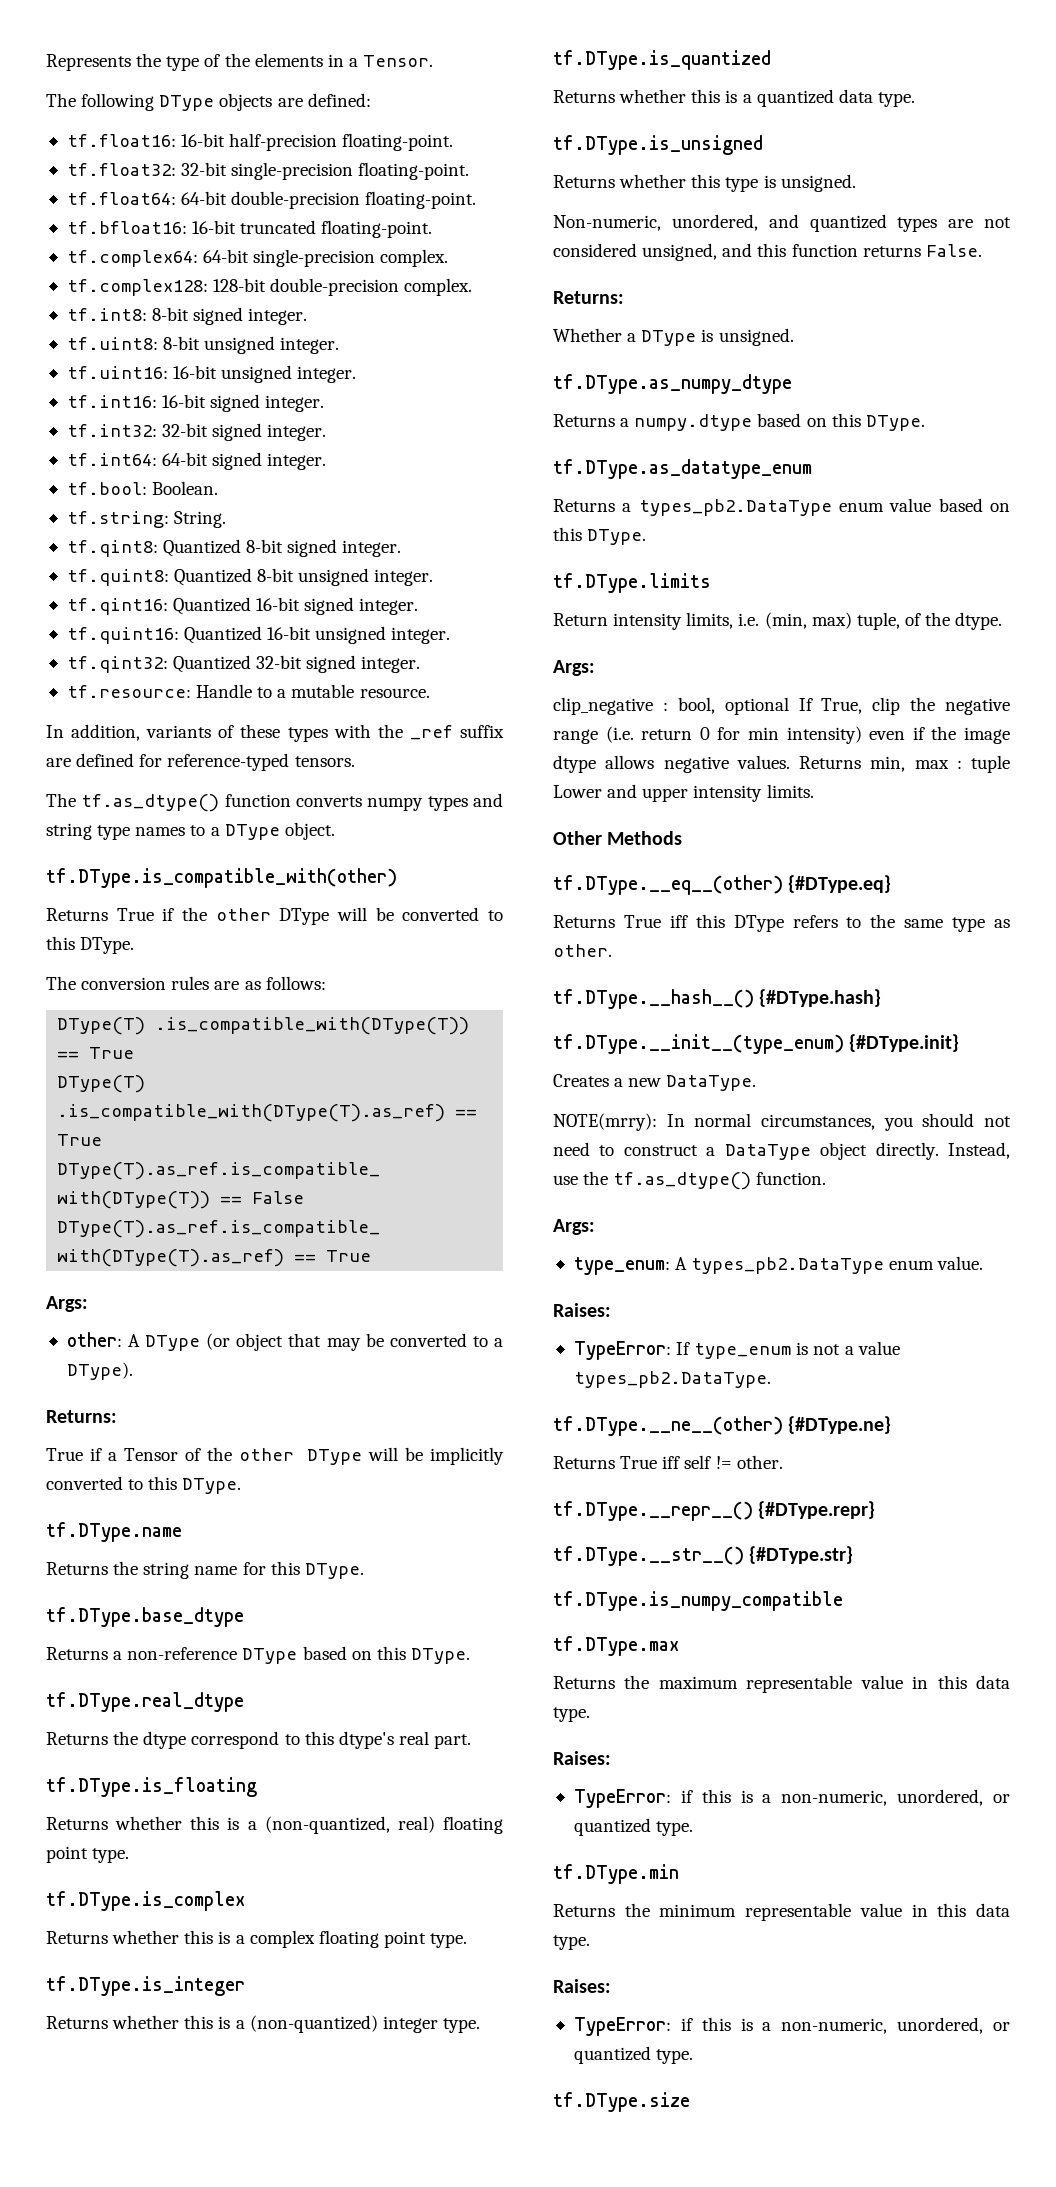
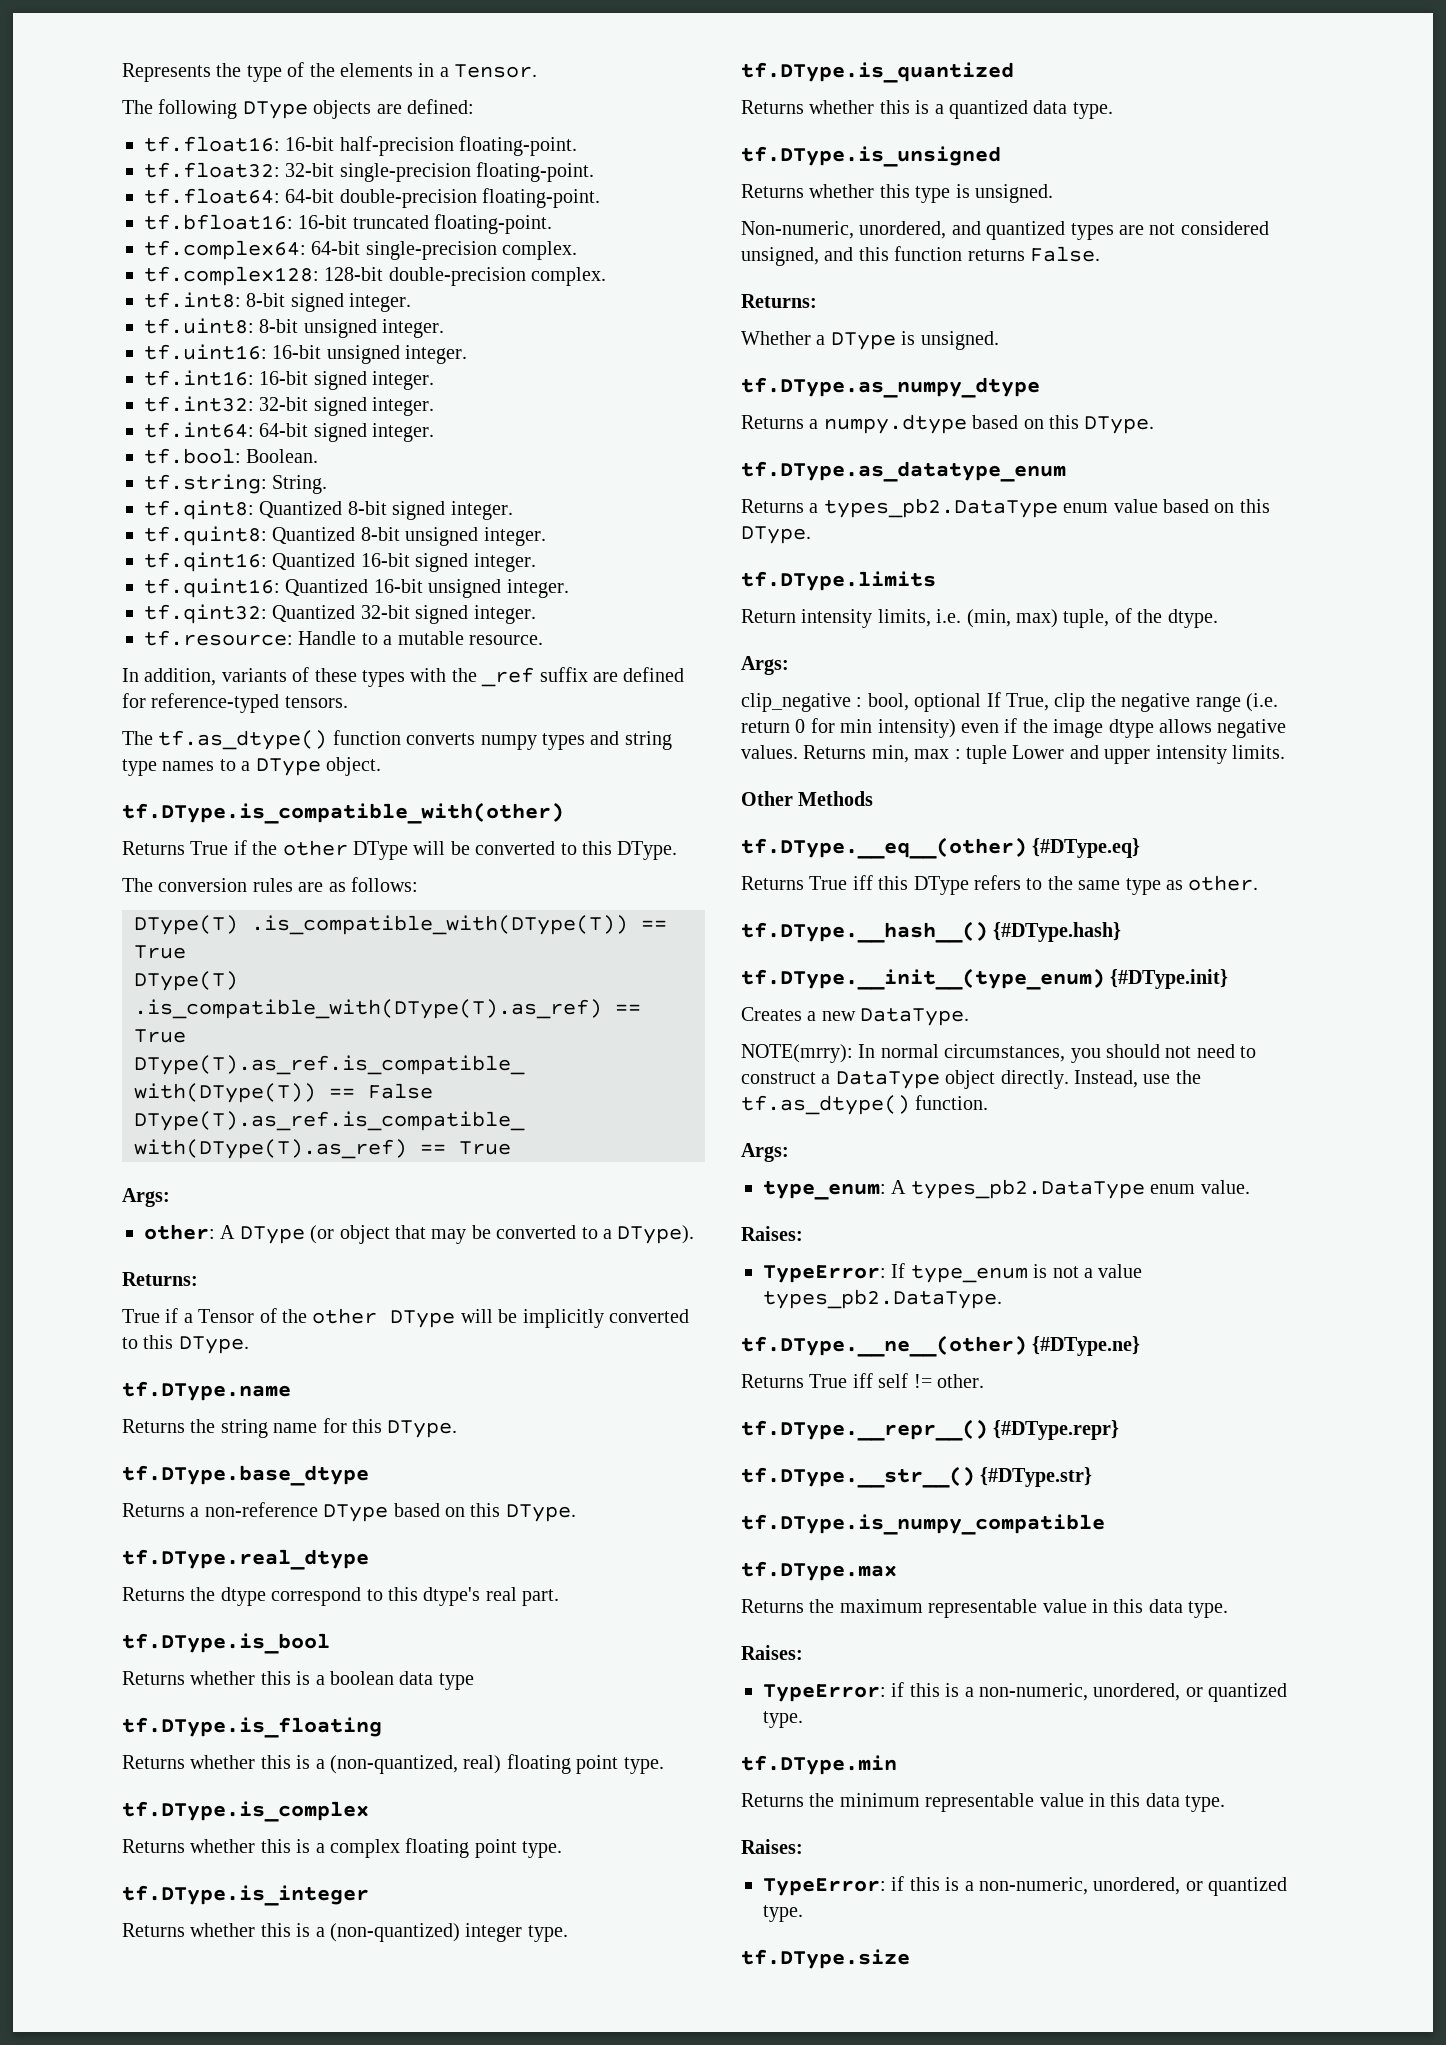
(472, 1741) none -> [122,1633,330,1654] [122,1671,474,1690] // tf.DType.is_bool // Returns whether this is a boolean data type

